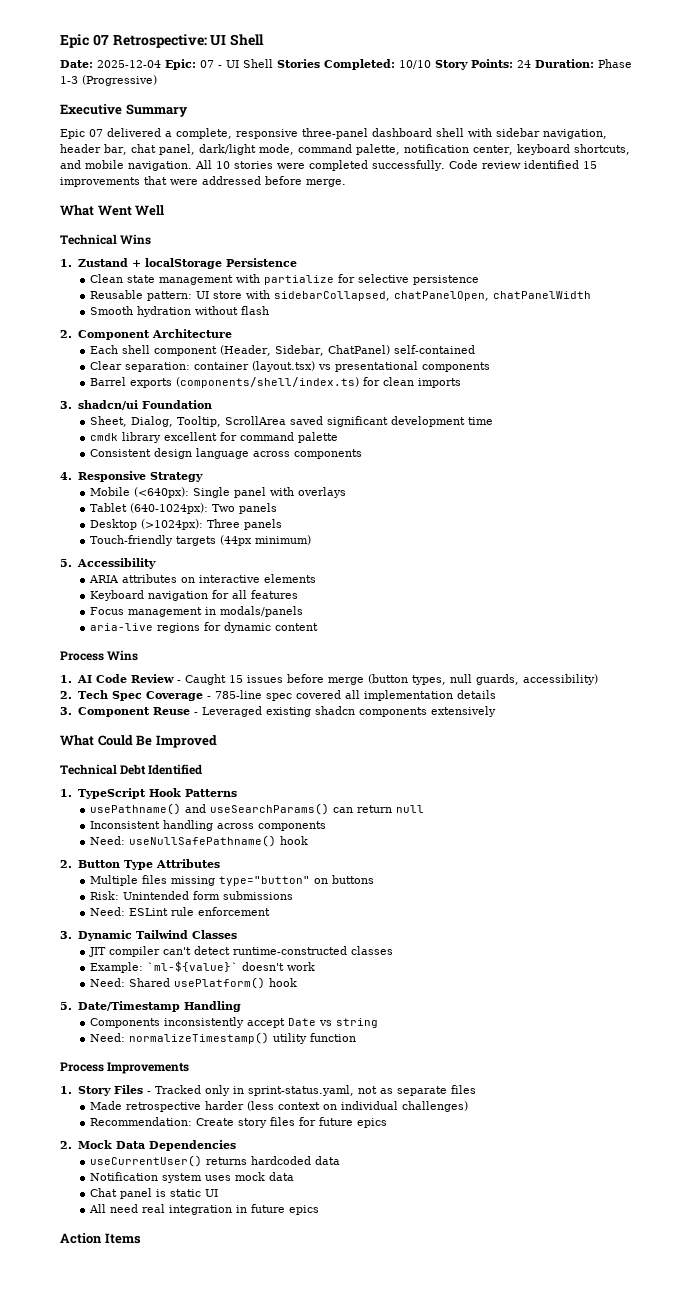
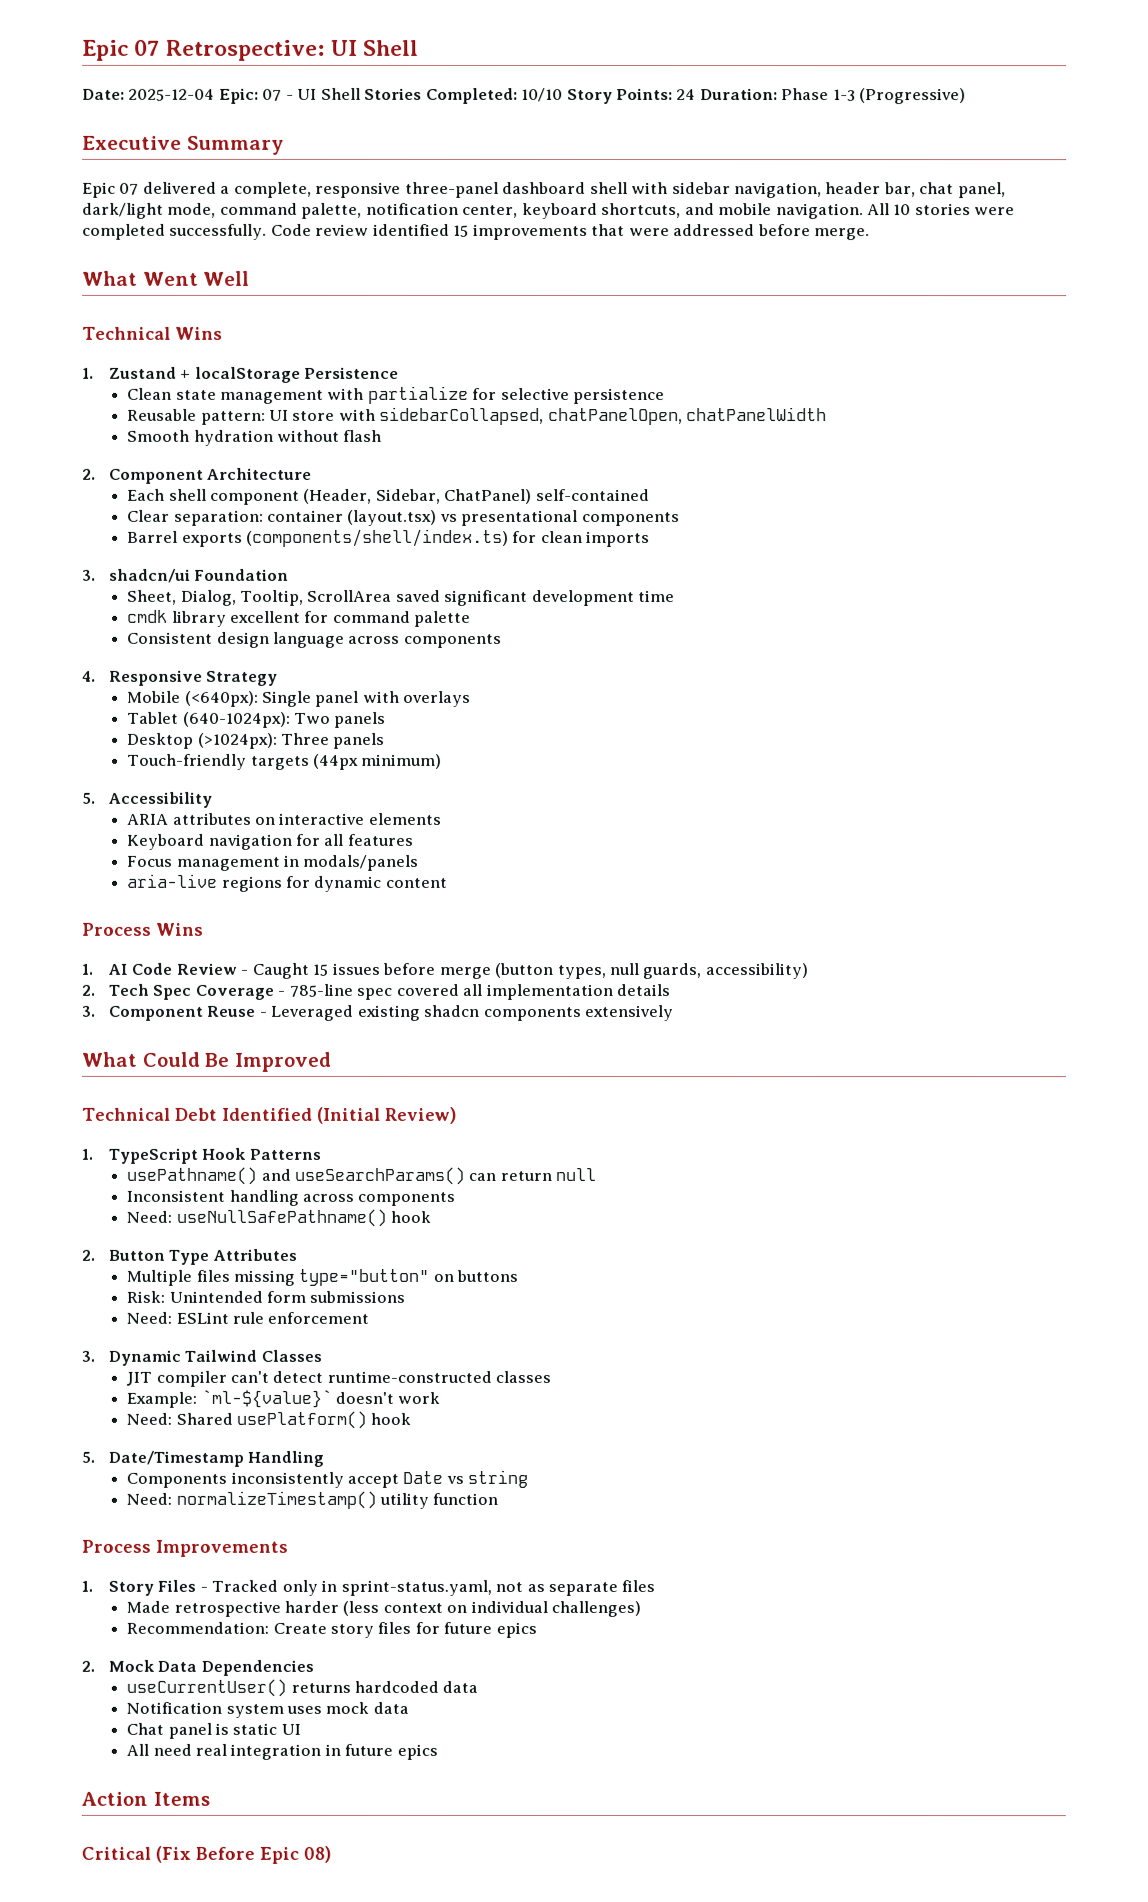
(203, 769) none -> [315,1106,457,1124] (Initial Review)
(141, 1238) none -> [81,1845,332,1864] // Critical (Fix Before Epic 08)

